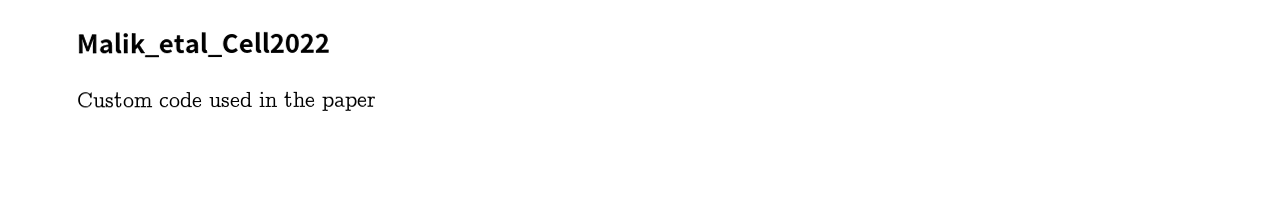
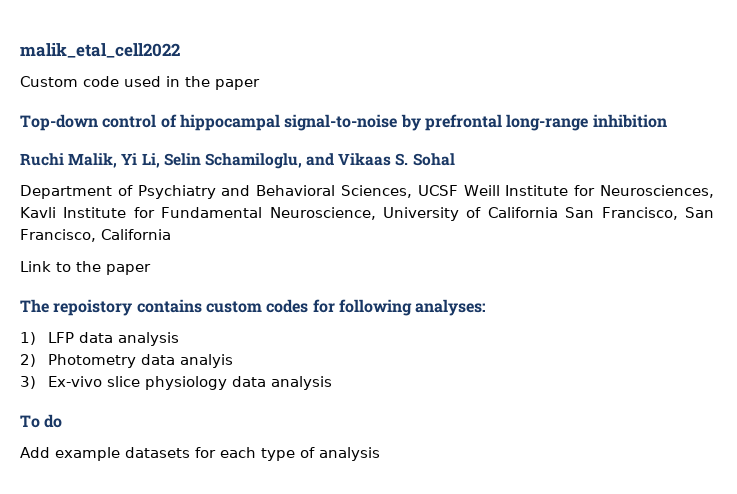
[76,31,330,58] Malik_etal_Cell2022 -> [20,43,180,58] malik_etal_cell2022
(377, 103) none -> [20,114,667,131] [20,153,455,169] [20,185,714,199] [20,207,714,221] [20,229,171,242] [20,261,151,275] [20,299,487,316] [20,332,179,346] [20,354,233,368] [20,376,332,390] [20,414,63,428] [20,447,380,461] // Top-down control of hippocampal signal-to-noise by prefrontal long-range inhibition // Ruchi Malik, Yi Li, Selin Schamiloglu, and Vikaas S. Sohal // Department of Psychiatry and Behavioral Sciences, UCSF Weill Institute for Neurosciences, Kavli Institute for Fundamental Neuroscience, University of California San Francisco, San Francisco, California // Link to the paper // The repoistory contains custom codes for following analyses: // 1) LFP data analysis // 2) Photometry data analyis // 3) Ex-vivo slice physiology data analysis // To do // Add example datasets for each type of analysis

